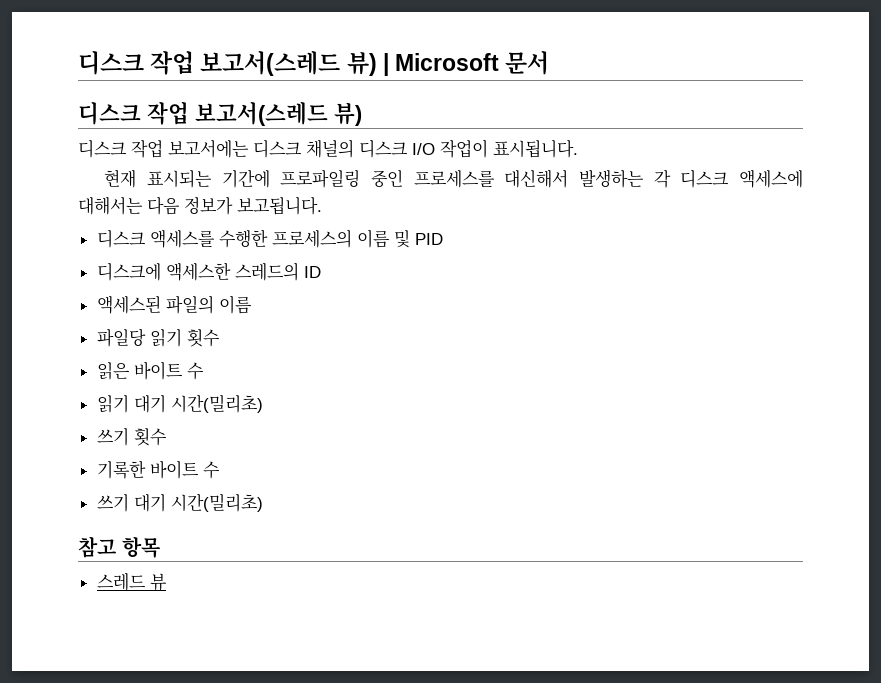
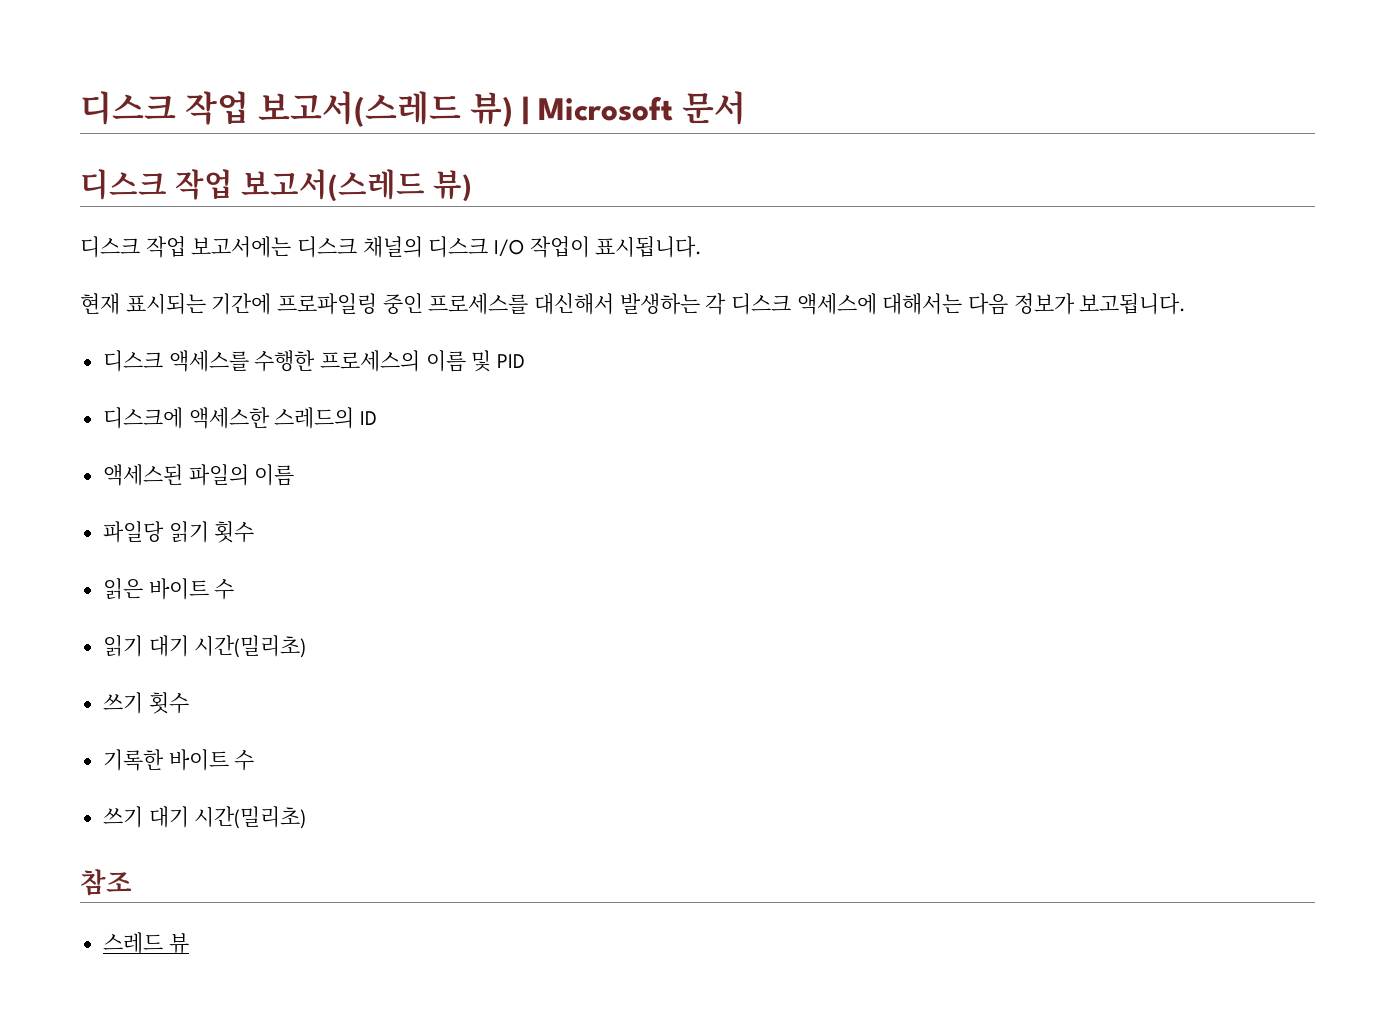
[78,536,160,558] 참고 항목 -> [80,869,132,896] 참조

